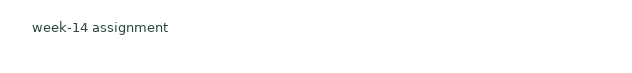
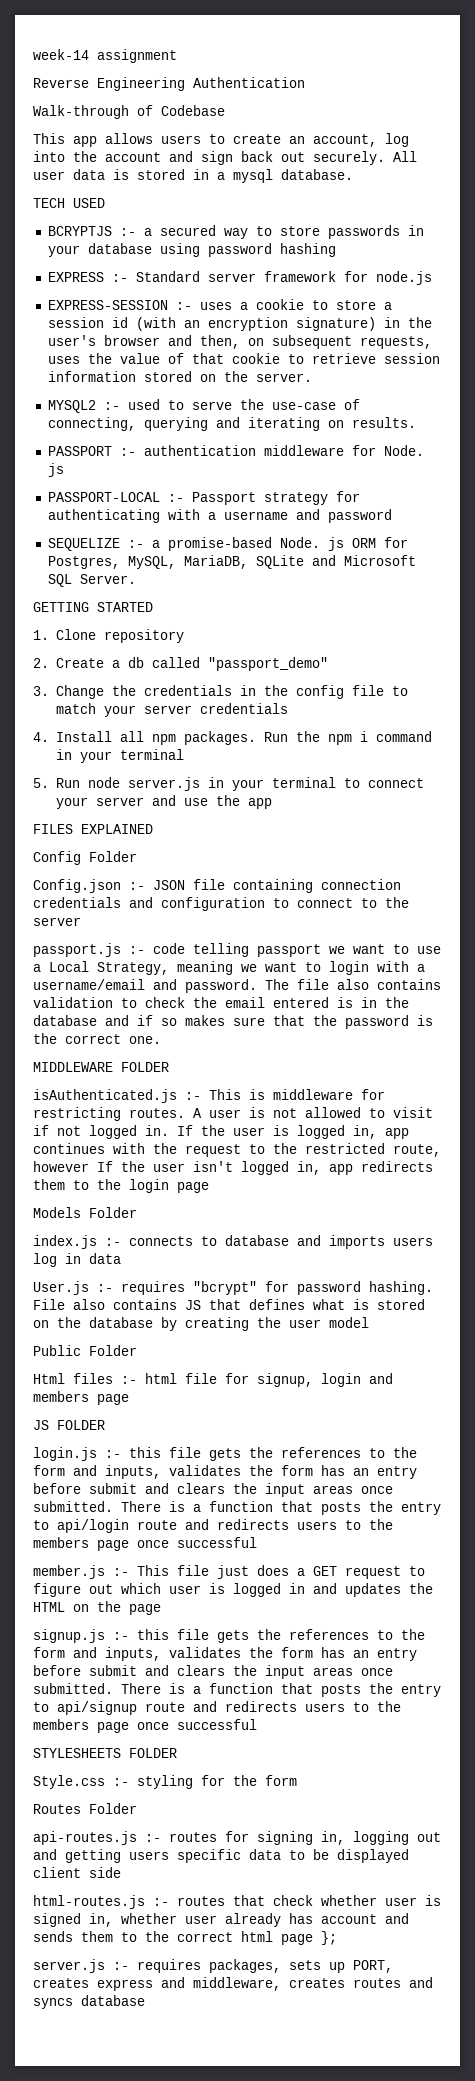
(168, 28) none -> [33,77,305,91] [33,105,225,119] [33,133,409,147] [33,151,417,165] [33,169,353,183] [33,198,105,208] [47,225,424,239] [47,243,336,257] [47,271,432,285] [47,299,392,310] [47,317,432,331] [47,335,432,349] [47,353,440,364] [47,371,312,382] [47,399,360,413] [47,417,416,431] [47,445,424,456] [47,463,64,477] [47,491,360,505] [47,509,392,523] [47,537,408,551] [47,555,416,569] [47,574,136,587] [33,602,153,612] [33,629,184,643] [33,657,328,671] [33,685,408,699] [55,703,288,717] [33,731,432,745] [55,749,184,763] [33,777,424,791] [55,795,272,809] [33,824,153,834] [33,851,137,865] [33,879,401,893] [33,897,409,911] [33,917,81,926] [33,943,441,957] [33,961,425,975] [33,979,441,993] [33,997,409,1008] [33,1015,433,1029] [33,1033,161,1044] [33,1062,169,1072] [33,1089,385,1103] [33,1107,433,1121] [33,1125,409,1139] [33,1143,441,1157] [33,1161,433,1175] [33,1179,209,1193] [33,1207,137,1218] [33,1235,433,1249] [33,1253,121,1267] [33,1281,433,1295] [33,1299,425,1310] [33,1317,369,1331] [33,1345,137,1356] [33,1373,393,1387] [33,1391,129,1405] [33,1420,105,1430] [33,1447,417,1461] [33,1465,417,1479] [33,1483,393,1497] [33,1501,441,1515] [33,1519,393,1533] [33,1537,257,1551] [33,1565,425,1579] [33,1583,433,1597] [33,1601,161,1615] [33,1629,425,1643] [33,1647,417,1661] [33,1665,393,1679] [33,1683,441,1697] [33,1701,401,1715] [33,1719,257,1733] [33,1748,177,1758] [33,1775,297,1789] [33,1803,137,1814] [33,1831,441,1845] [33,1849,409,1863] [33,1867,121,1878] [33,1895,441,1909] [33,1913,409,1927] [33,1931,337,1945] [33,1959,393,1973] [33,1977,433,1991] [33,1995,145,2009] // Reverse Engineering Authentication // Walk-through of Codebase // This app allows users to create an account, log into the account and sign back out securely. All user data is stored in a mysql database. // TECH USED // BCRYPTJS :- a secured way to store passwords in your database using password hashing // EXPRESS :- Standard server framework for node.js // EXPRESS-SESSION :- uses a cookie to store a session id (with an encryption signature) in the user's browser and then, on subsequent requests, uses the value of that cookie to retrieve session information stored on the server. // MYSQL2 :- used to serve the use-case of connecting, querying and iterating on results. // PASSPORT :- authentication middleware for Node. js // PASSPORT-LOCAL :- Passport strategy for authenticating with a username and password // SEQUELIZE :- a promise-based Node. js ORM for Postgres, MySQL, MariaDB, SQLite and Microsoft SQL Server. // GETTING STARTED // 1. Clone repository // 2. Create a db called "passport_demo" // 3. Change the credentials in the config file to match your server credentials // 4. Install all npm packages. Run the npm i command in your terminal // 5. Run node server.js in your terminal to connect your server and use the app // FILES EXPLAINED // Config Folder // Config.json :- JSON file containing connection credentials and configuration to connect to the server // passport.js :- code telling passport we want to use a Local Strategy, meaning we want to login with a username/email and password. The file also contains validation to check the email entered is in the database and if so makes sure that the password is the correct one. // MIDDLEWARE FOLDER // isAuthenticated.js :- This is middleware for restricting routes. A user is not allowed to visit if not logged in. If the user is logged in, app continues with the request to the restricted route, however If the user isn't logged in, app redirects them to the login page // Models Folder // index.js :- connects to database and imports users log in data // User.js :- requires "bcrypt" for password hashing. File also contains JS that defines what is stored on the database by creating the user model // Public Folder // Html files :- html file for signup, login and members page // JS FOLDER // login.js :- this file gets the references to the form and inputs, validates the form has an entry before submit and clears the input areas once submitted. There is a function that posts the entry to api/login route and redirects users to the members page once successful // member.js :- This file just does a GET request to figure out which user is logged in and updates the HTML on the page // signup.js :- this file gets the references to the form and inputs, validates the form has an entry before submit and clears the input areas once submitted. There is a function that posts the entry to api/signup route and redirects users to the members page once successful // STYLESHEETS FOLDER // Style.css :- styling for the form // Routes Folder // api-routes.js :- routes for signing in, logging out and getting users specific data to be displayed client side // html-routes.js :- routes that check whether user is signed in, whether user already has account and sends them to the correct html page }; // server.js :- requires packages, sets up PORT, creates express and middleware, creates routes and syncs database

